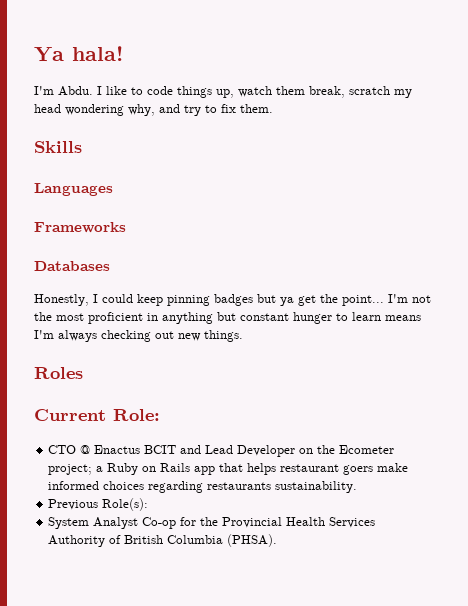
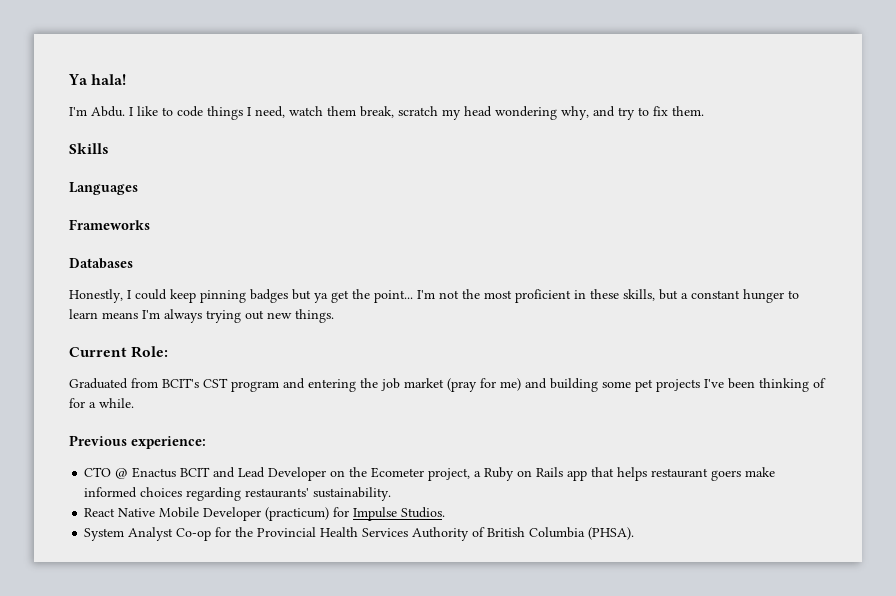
[216,89,234,98] up, -> [247,106,285,118] I need,
[162,312,236,324] anything but -> [590,289,688,301] these skills, but a
[101,330,151,342] checking -> [206,310,241,323] trying
[34,367,83,379] // Roles -> (334, 316) none
(160, 415) none -> [69,378,826,392] [69,398,134,408] [69,435,206,449] // Graduated from BCIT's CST program and entering the job market (pray for me) and building some pet projects I've been thinking of for a while. // Previous experience:
[48,464,93,475] project; -> [428,468,471,481] project,
[207,482,272,490] restaurants -> [245,488,310,498] restaurants'
[48,498,149,511] Previous Role(s): -> [84,507,446,521] React Native Mobile Developer (practicum) for Impulse Studios.

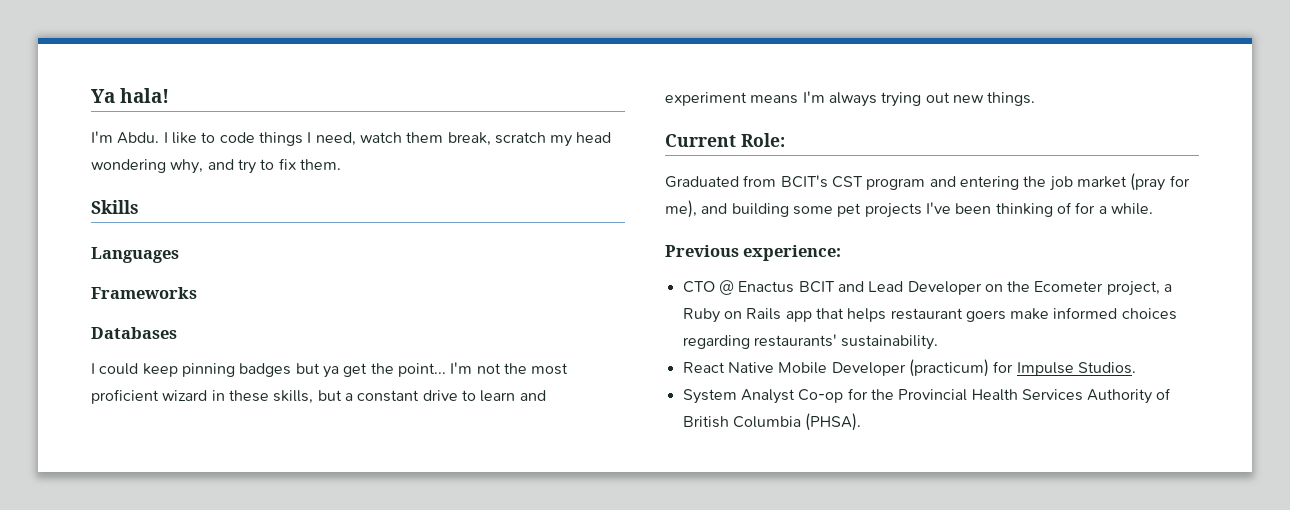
[69,289,123,303] Honestly, -> (177, 333) none
(571, 296) none -> [162,390,208,401] wizard
[743,289,784,303] hunger -> [422,390,458,401] drive
(98, 314) none -> [519,390,546,401] [665,92,747,106] and experiment
[500,378,521,391] me) -> [665,200,697,218] me),

